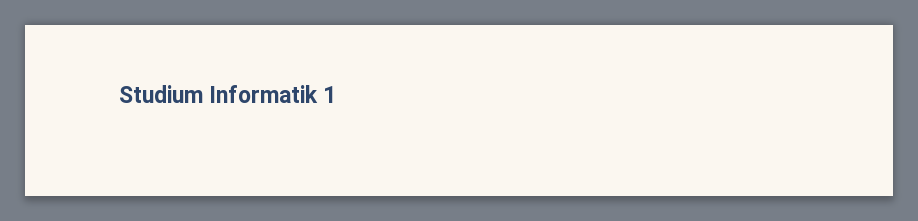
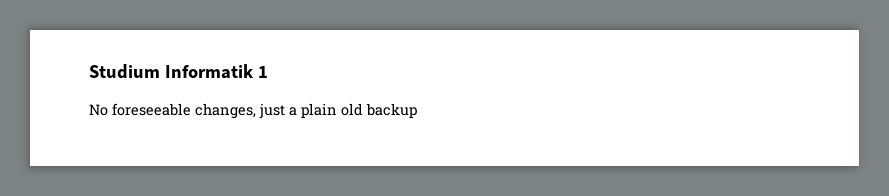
(337, 94) none -> [89,103,417,119] // No foreseeable changes, just a plain old backup

